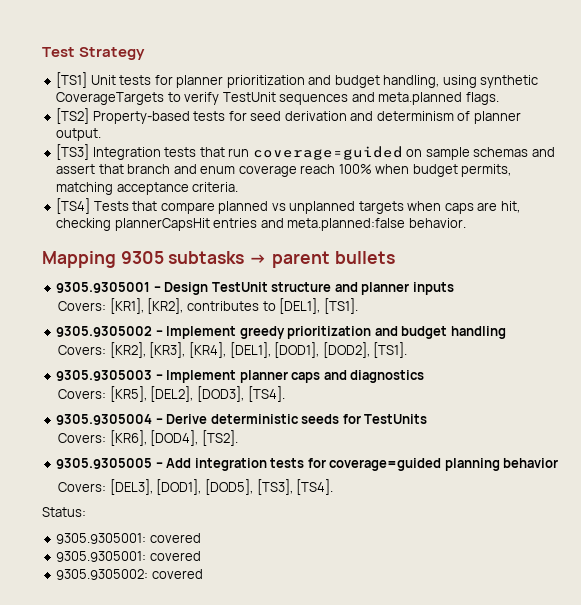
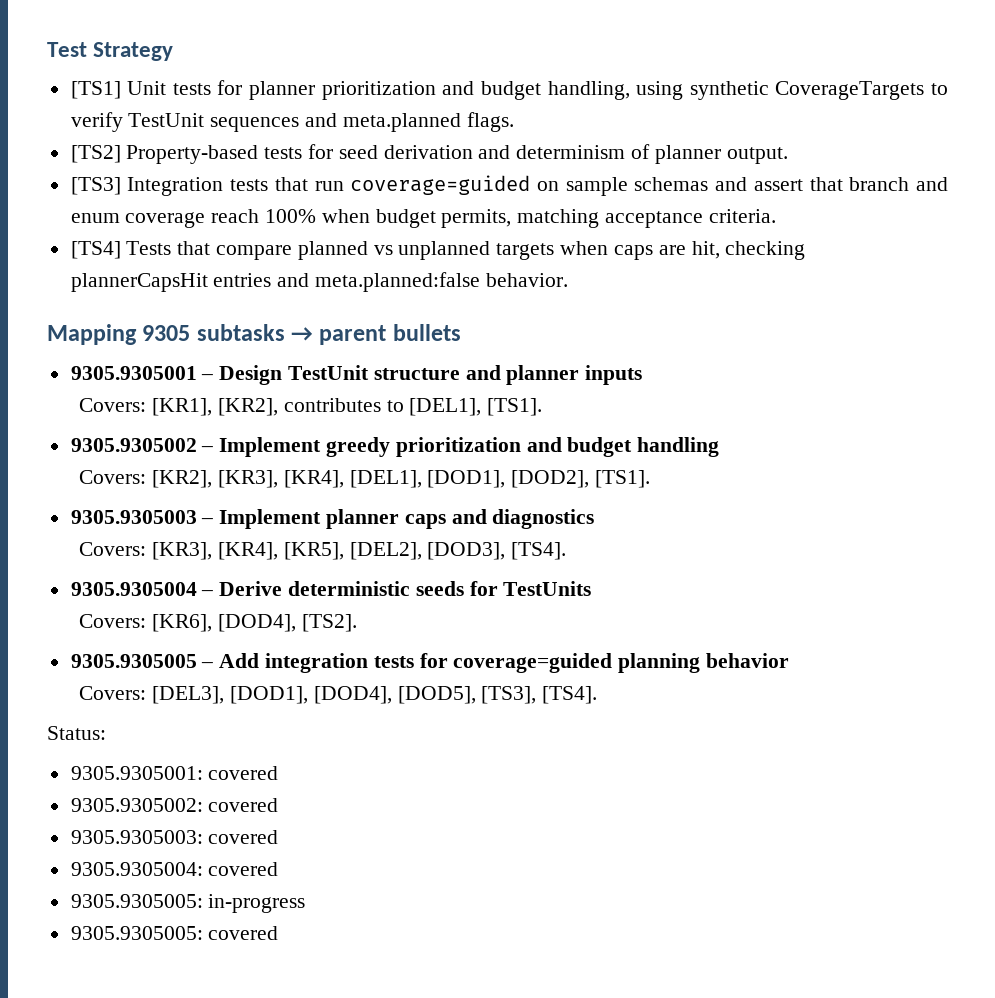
(107, 394) none -> [152,542,279,560] [KR3], [KR4],
(202, 487) none -> [313,686,392,704] [DOD4],
[56,551,201,562] [56,569,203,580] 9305.9305001: covered // 9305.9305002: covered -> [70,798,279,812] [70,830,279,844] [70,862,279,876] [70,894,306,913] [70,926,279,940] 9305.9305002: covered // 9305.9305003: covered // 9305.9305004: covered // 9305.9305005: in-progress // 9305.9305005: covered

